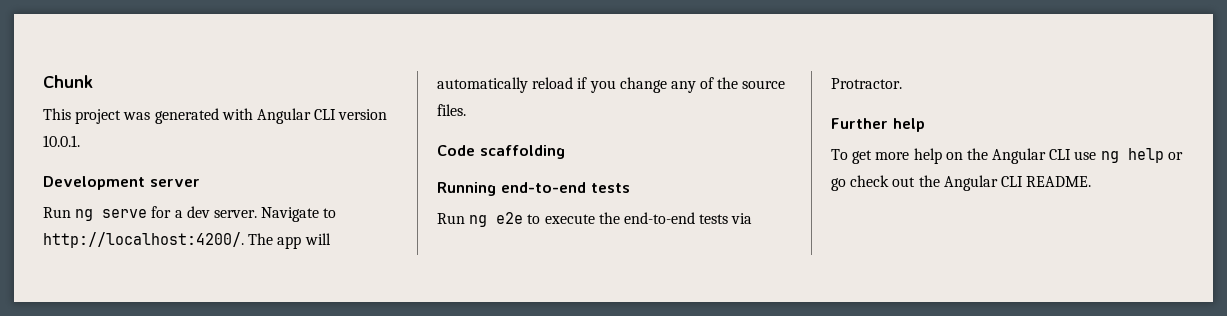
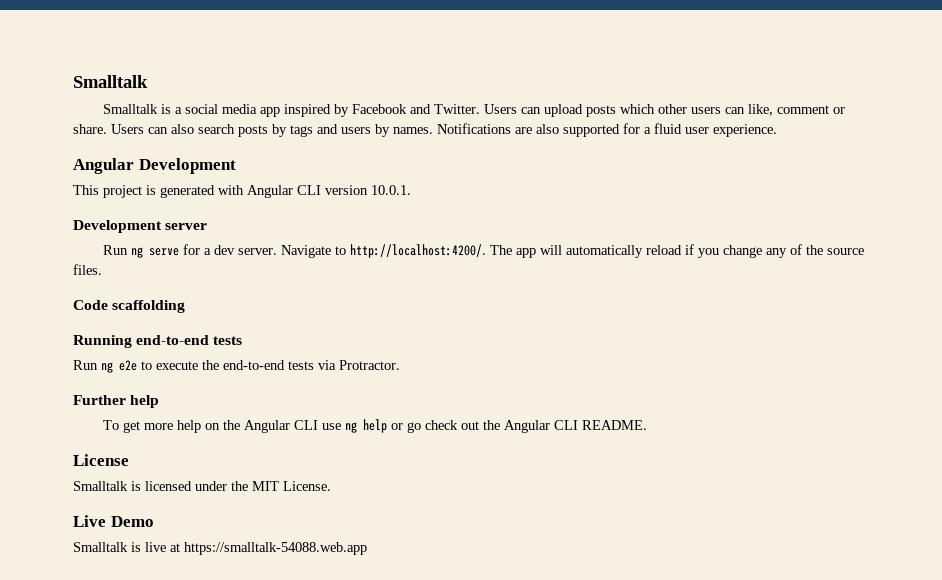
[43,75,93,88] Chunk -> [73,75,148,88] [102,104,845,117] [73,123,777,137] [73,158,236,174] Smalltalk // Smalltalk is a social media app inspired by Facebook and Twitter. Users can upload posts which other users can like, comment or share. Users can also search posts by tags and users by names. Notifications are also supported for a fluid user experience. // Angular Development
[123,112,151,120] was -> [146,185,156,195] is
(1092, 181) none -> [73,454,129,466] [73,481,331,491] [73,515,154,527] [73,542,367,555] // License // Smalltalk is licensed under the MIT License. // Live Demo // Smalltalk is live at https://smalltalk-54088.web.app

